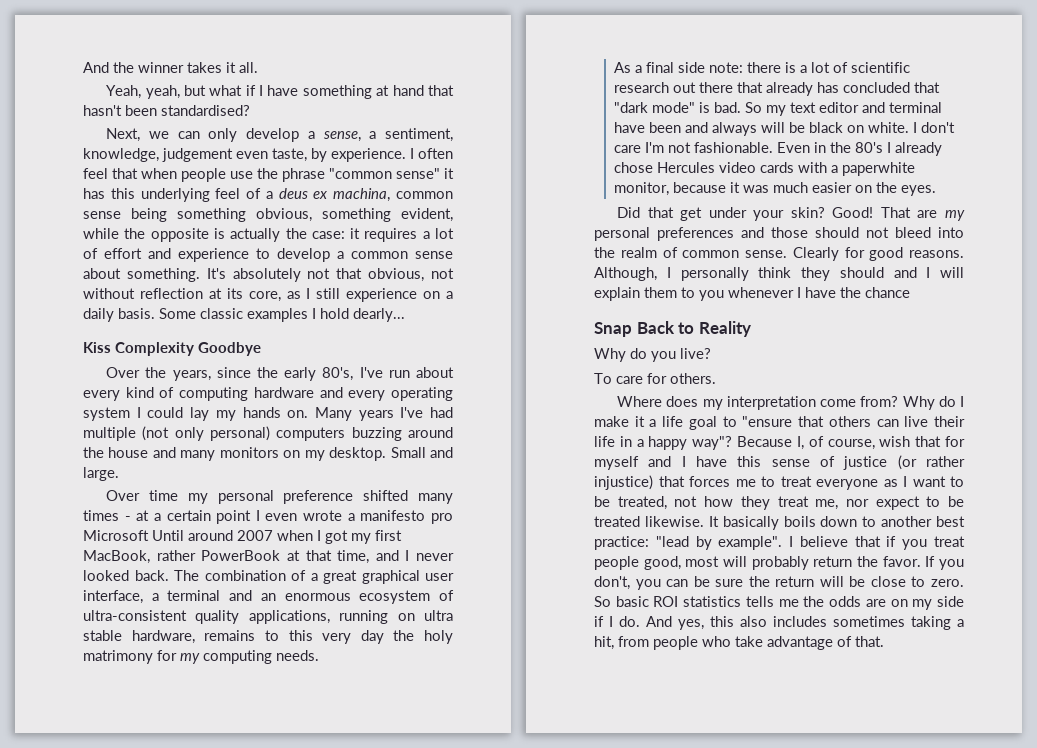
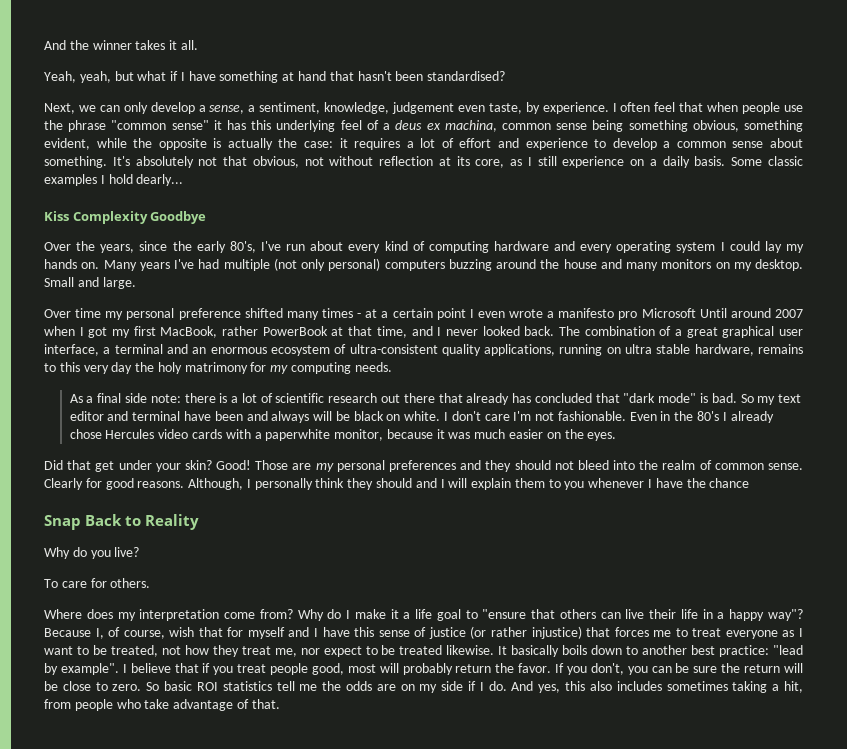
[880,207,911,218] That -> [255,460,289,470] Those
[771,227,808,238] those -> [485,460,512,472] they
[745,596,774,607] tells -> [276,681,295,691] tell

